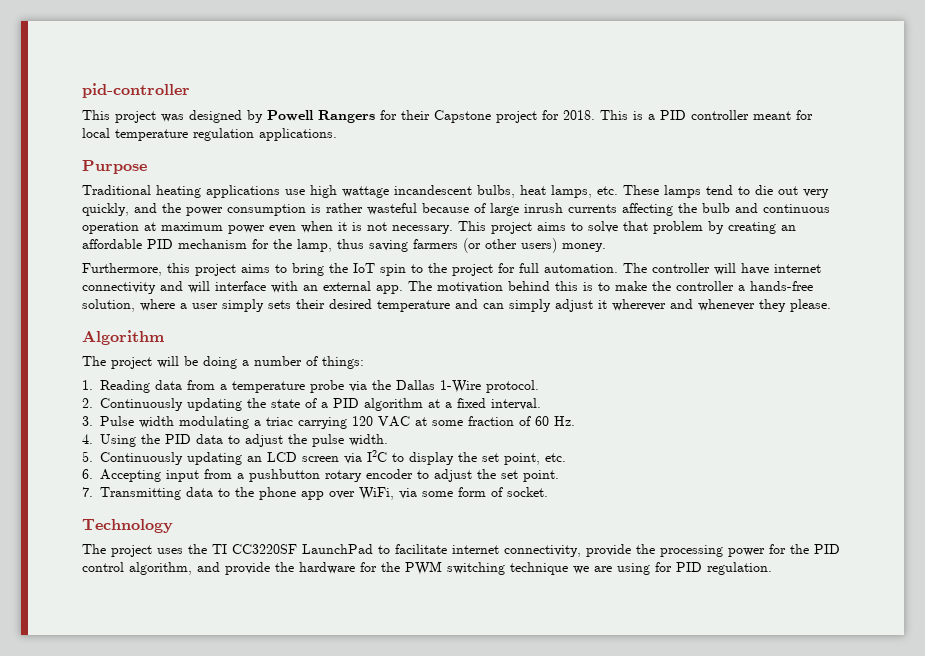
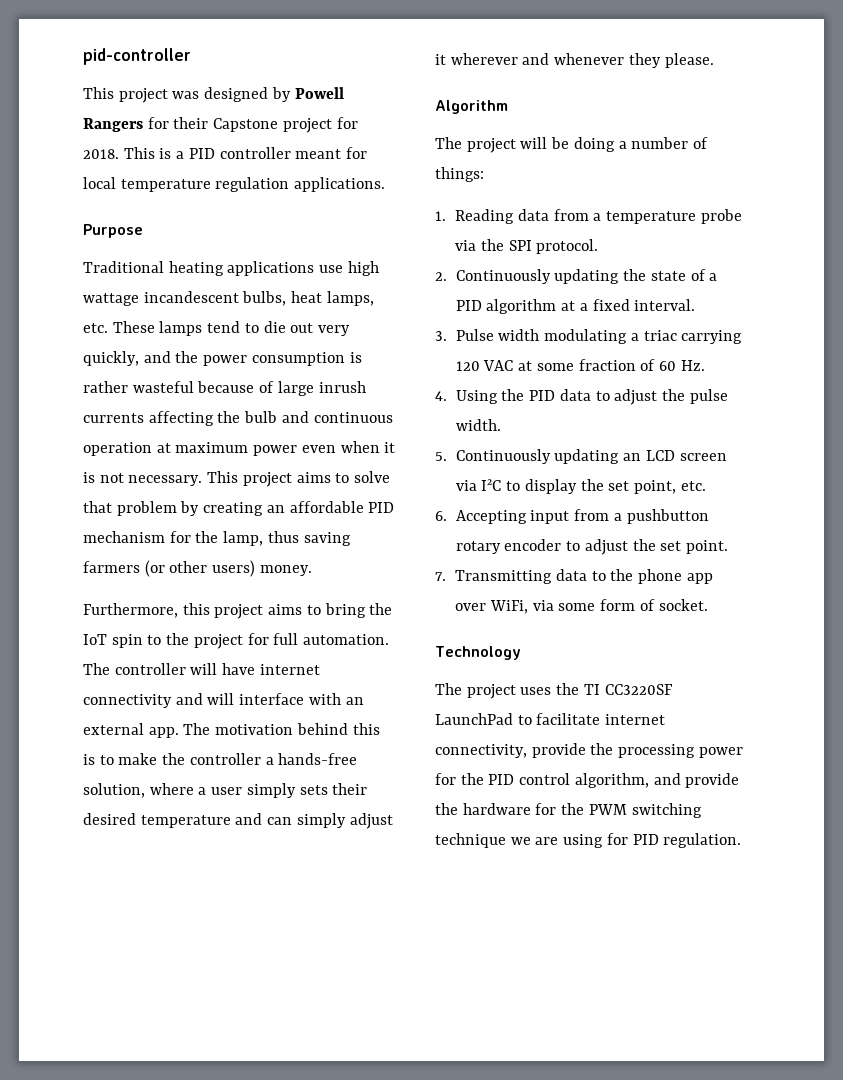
[396,380,482,393] Dallas 1-Wire -> [508,240,532,251] SPI

